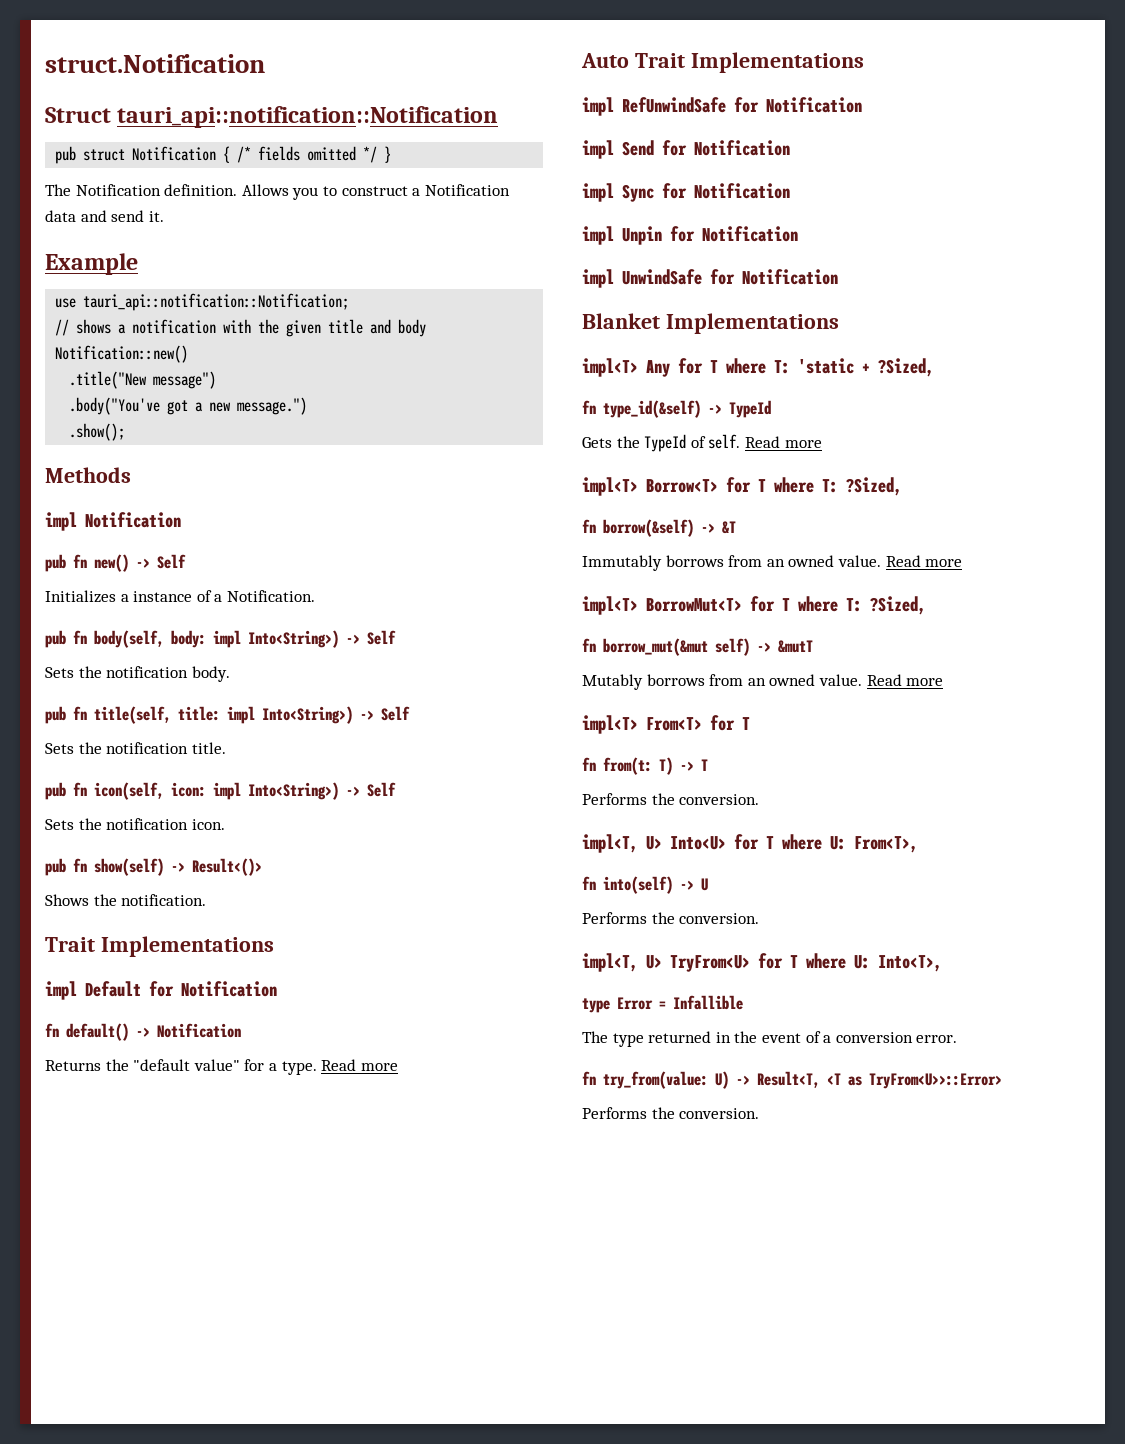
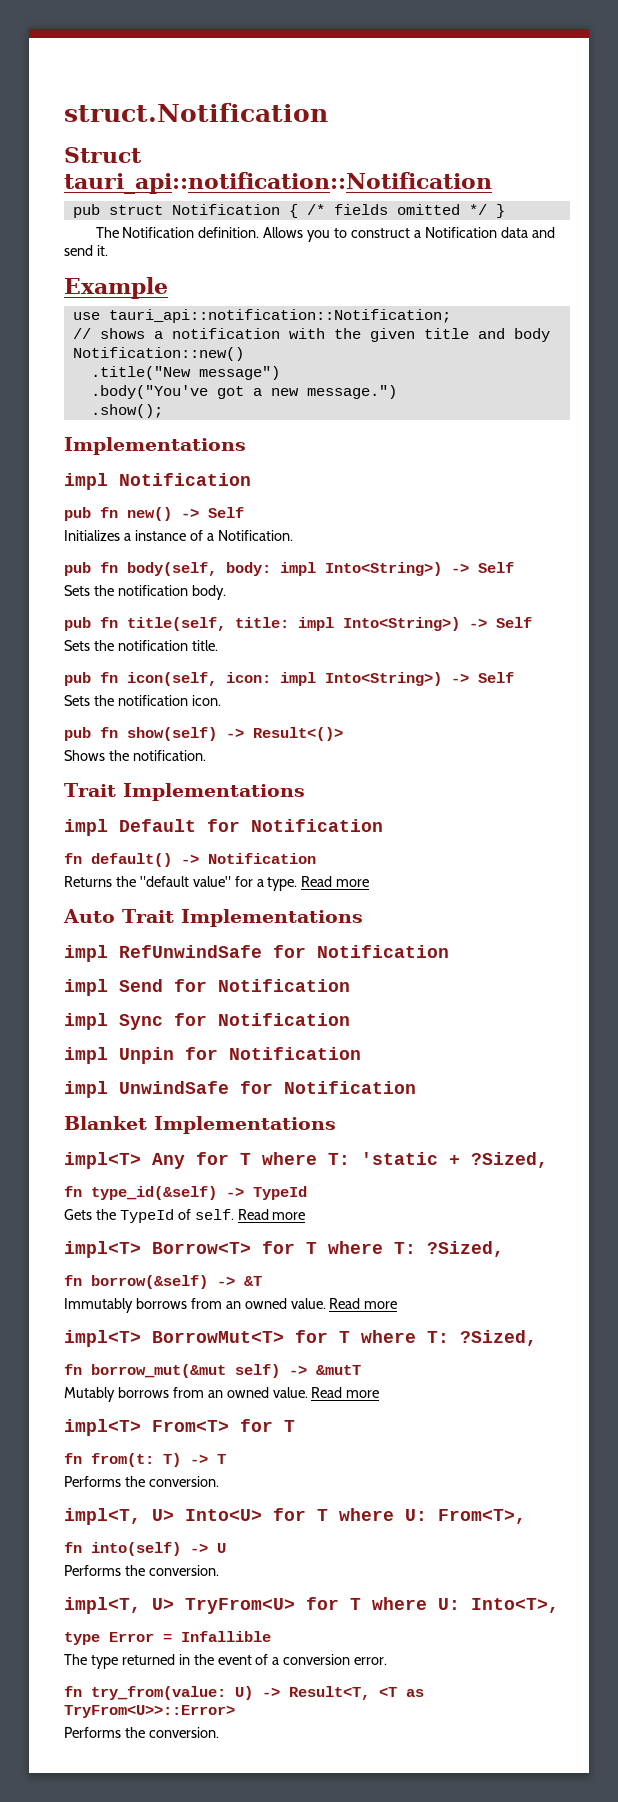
[45,467,131,483] Methods -> [64,437,246,455] Implementations

